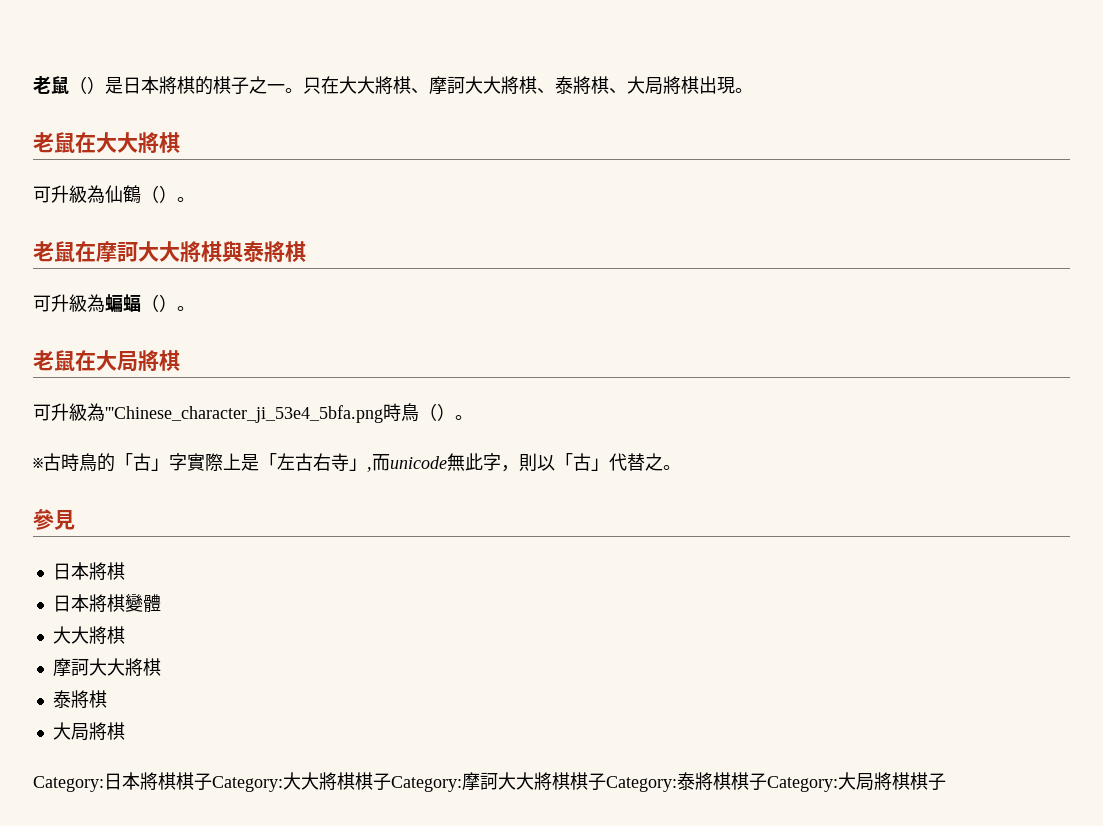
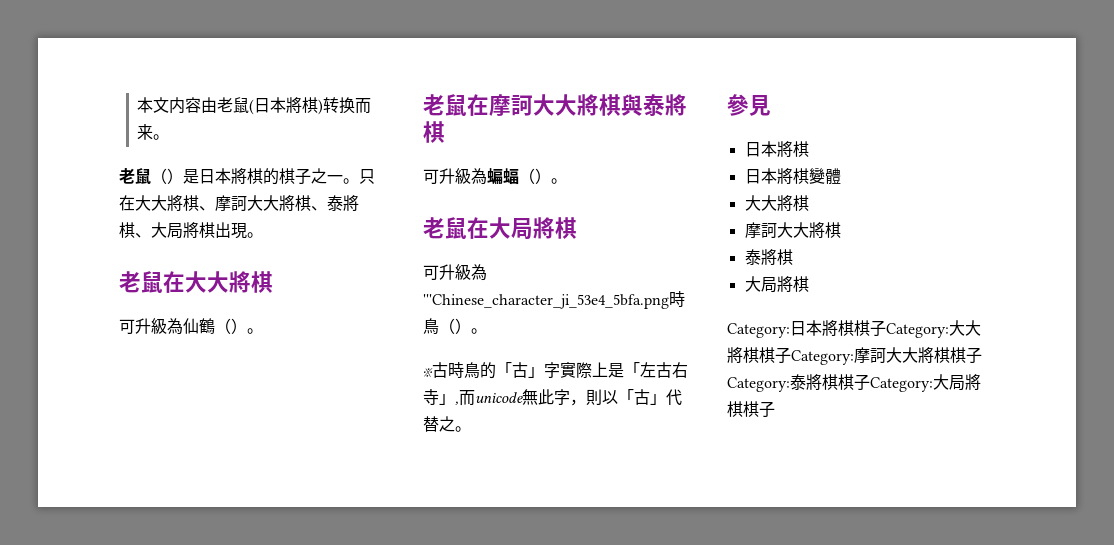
(33, 85) none -> [137,97,372,115] [137,124,170,140] 本文内容由老鼠(日本將棋)转换而来。 //

